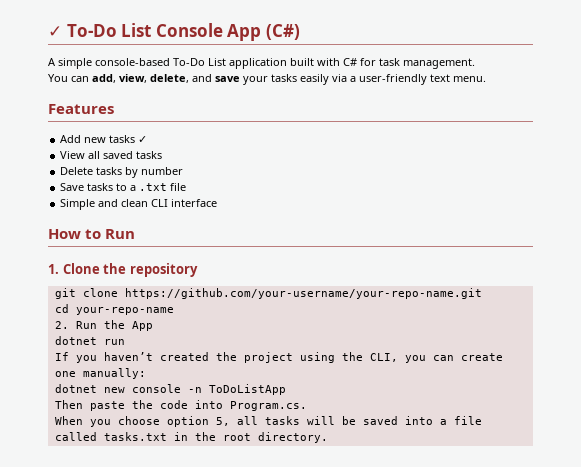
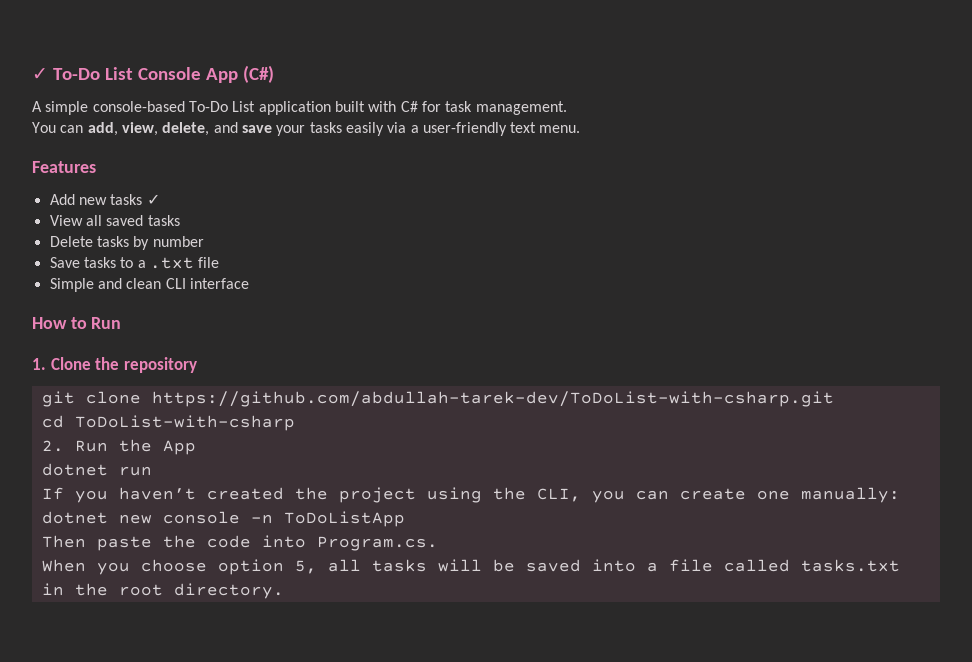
[124,288,482,299] https://github.com/your-username/your-repo-name.git -> [151,391,834,407] https://github.com/abdullah-tarek-dev/ToDoList-with-csharp.git
[75,307,174,315] your-repo-name -> [74,415,295,431] ToDoList-with-csharp

